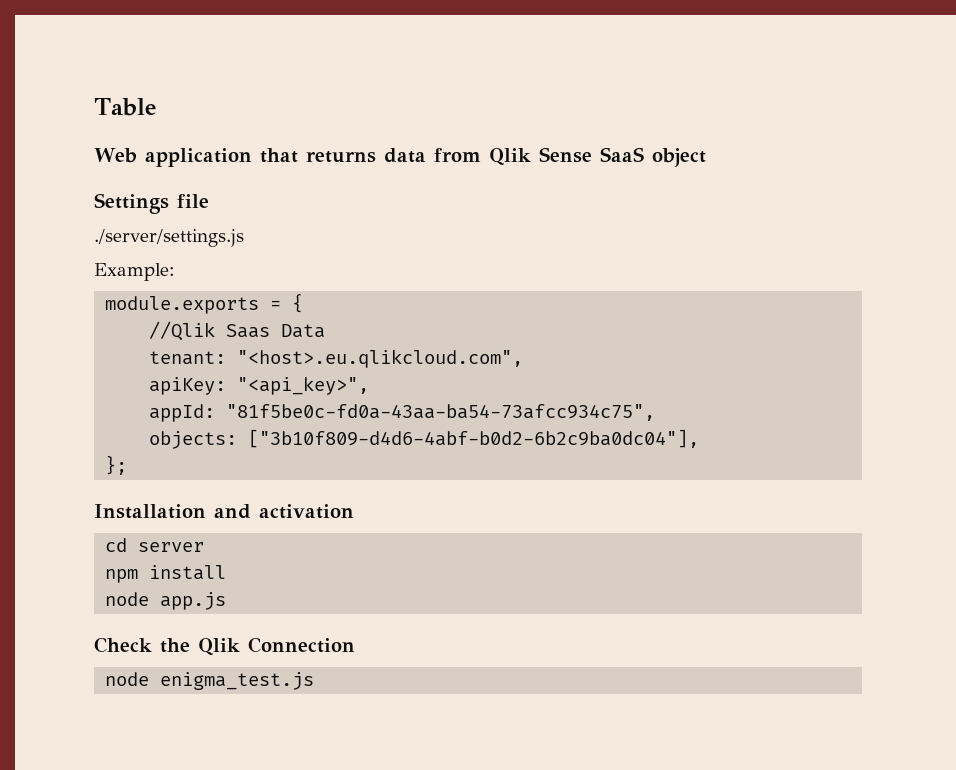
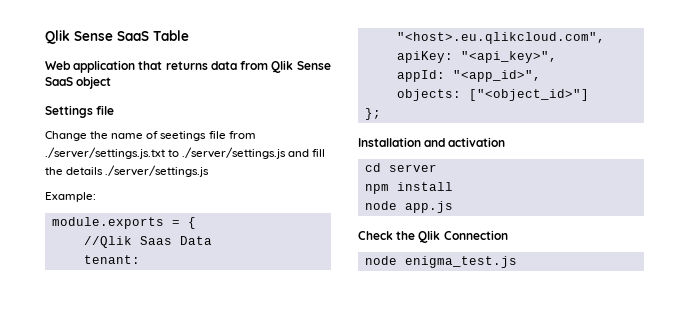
(94, 107) none -> [45,30,149,44] Qlik Sense SaaS
(209, 201) none -> [45,131,256,141] [45,147,326,159] [45,167,104,175] Change the name of seetings file from ./server/settings.js.txt to ./server/settings.js and fill the details
[226,404,656,421] "81f5be0c-fd0a-43aa-ba54-73afcc934c75", -> [452,70,541,82] "<app_id>",
[248,429,700,448] ["3b10f809-d4d6-4abf-b0d2-6b2c9ba0dc04"], -> [468,89,589,101] ["<object_id>"]

